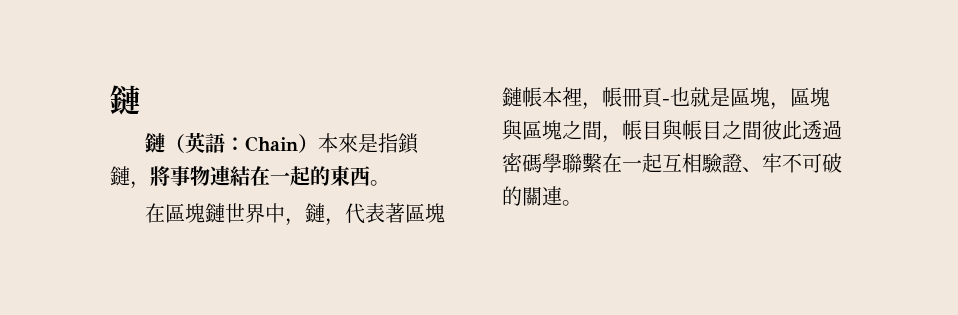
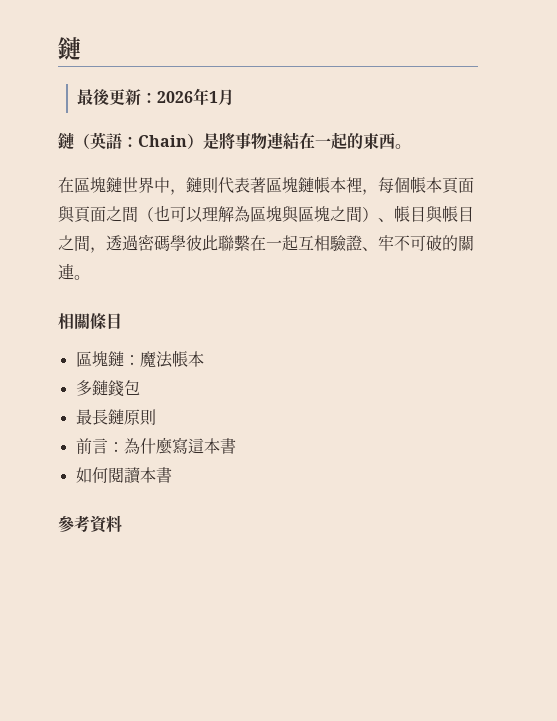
[110,85,140,115] 鏈 -> [58,37,81,60] [77,88,235,106] 鏈 // 最後更新：2026年1月
[317,133,419,154] [110,166,150,189] 本來是指鎖鏈， -> [203,133,219,149] 是
[324,218,345,226] ， -> [202,177,218,194] 則
[602,87,790,110] 帳冊頁-也就是區塊， -> [378,176,474,194] [58,205,250,223] 每個帳本頁面與頁面之間（也可以理解為
[602,135,622,143] ， -> [362,207,394,222] ）、
[762,120,802,140] 彼此 -> [90,247,106,253] ，
(562, 163) none -> [186,235,218,251] 彼此
(582, 203) none -> [58,312,122,329] [75,350,204,368] [75,380,140,397] [75,409,156,426] [75,437,236,455] [75,467,172,484] [58,515,122,533] // 相關條目 // 區塊鏈：魔法帳本 // 多鏈錢包 // 最長鏈原則 // 前言：為什麼寫這本書 // 如何閱讀本書 // 參考資料

